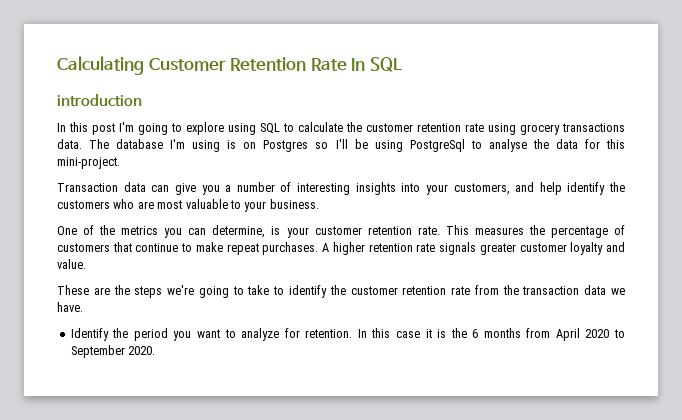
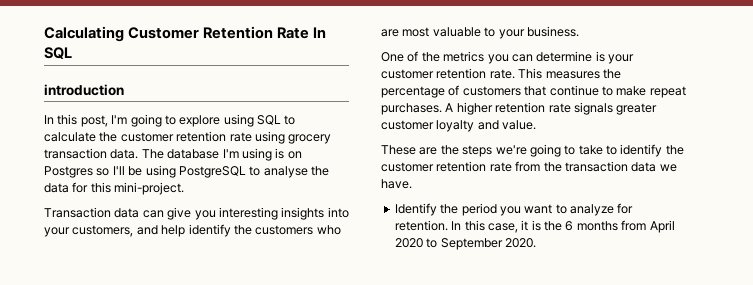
[92,123,115,135] post -> [80,115,108,127] post,
[562,123,625,132] transactions -> [44,148,107,159] transaction
[409,139,465,152] PostgreSql -> [178,166,246,178] PostgreSQL
[225,182,292,192] a number of -> (216, 215) none
[212,225,266,238] determine, -> [536,51,593,62] determine
[395,331,420,338] case -> [487,223,518,233] case,

